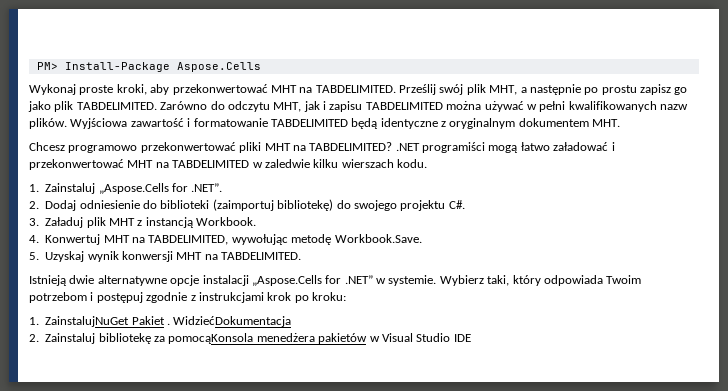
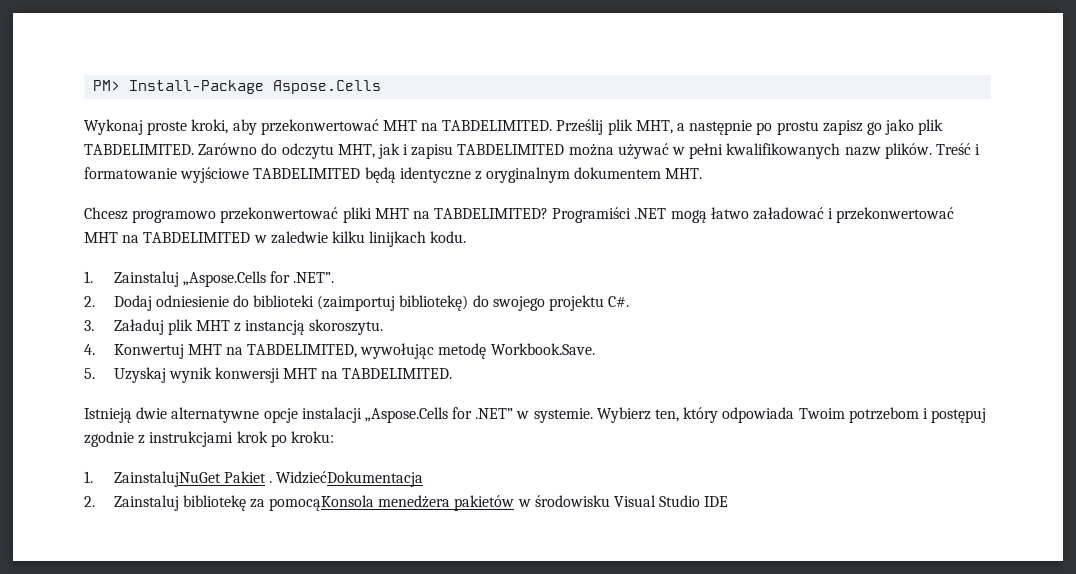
[439,84,464,95] swój -> (604, 127) none
[70,118,184,129] Wyjściowa zawartość -> [935,143,971,155] Treść
(268, 122) none -> [180,167,250,183] wyjściowe
[395,142,485,153] .NET programiści -> [552,207,667,223] Programiści .NET
[341,159,394,168] wierszach -> [369,231,427,247] linijkach
[196,217,257,226] Workbook. -> [309,319,384,335] skoroszytu.
[487,275,510,286] taki, -> [655,409,680,422] ten,
(380, 339) none -> [534,495,610,507] środowisku

